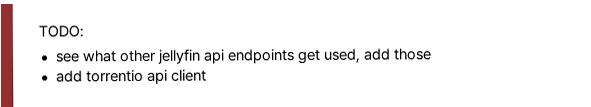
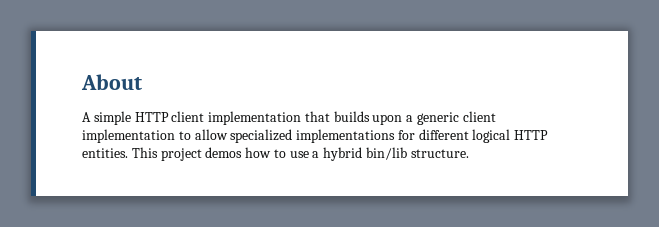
[38,25,84,38] [54,48,432,64] [55,69,207,84] TODO: // see what other jellyfin api endpoints get used, add those // add torrentio api client -> [81,74,142,90] [82,111,496,125] [82,129,549,143] [82,147,469,161] About // A simple HTTP client implementation that builds upon a generic client implementation to allow specialized implementations for different logical HTTP entities. This project demos how to use a hybrid bin/lib structure.

